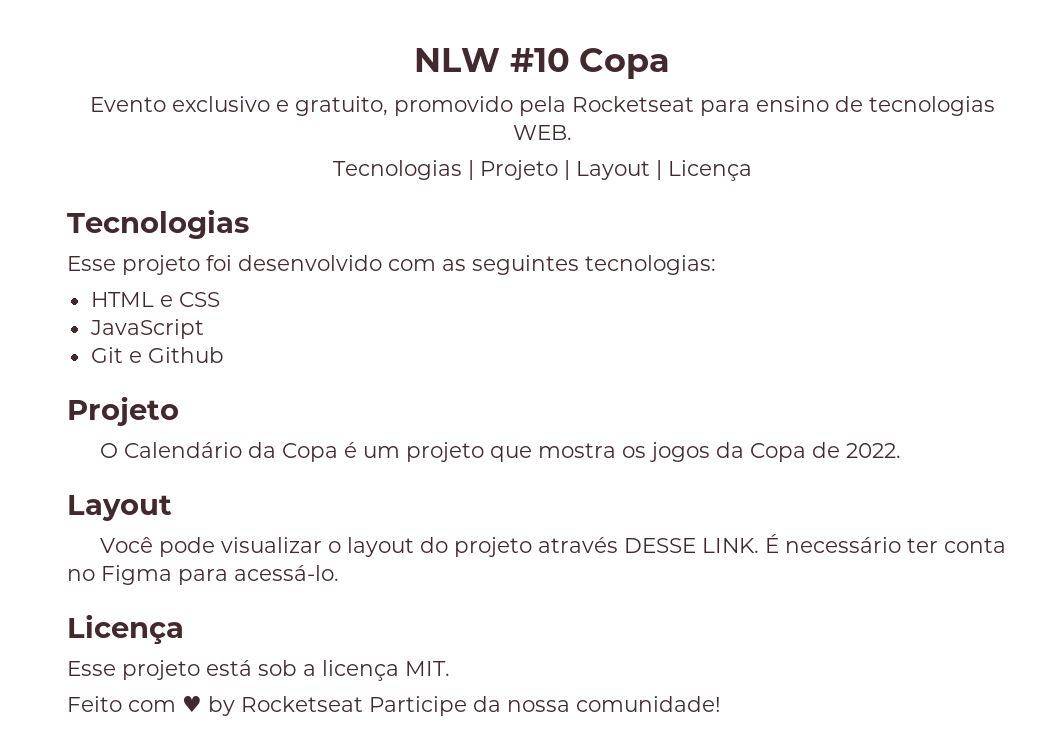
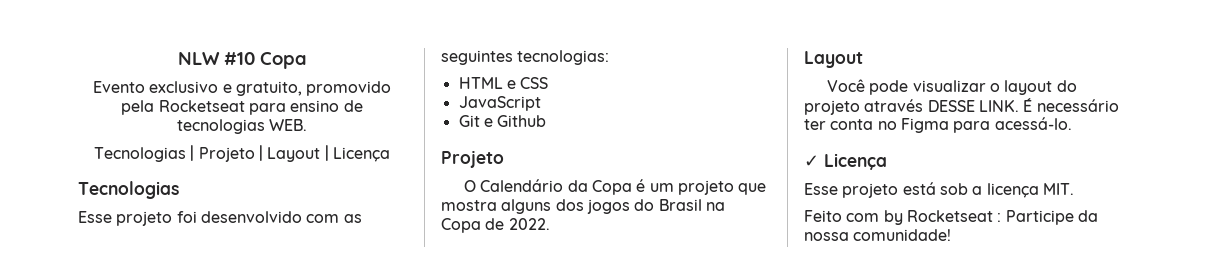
[622,442,745,462] os jogos da -> [501,199,725,214] alguns dos jogos do Brasil na
(339, 573) none -> [804,155,819,167] ✓
[182,695,202,712] ♥ -> (880, 217) none
(363, 704) none -> [997,213,1002,222] :

